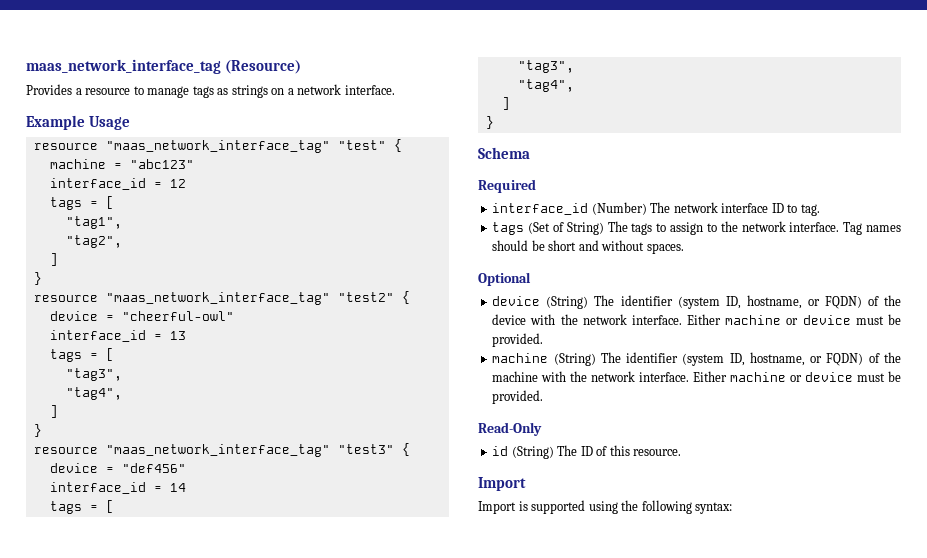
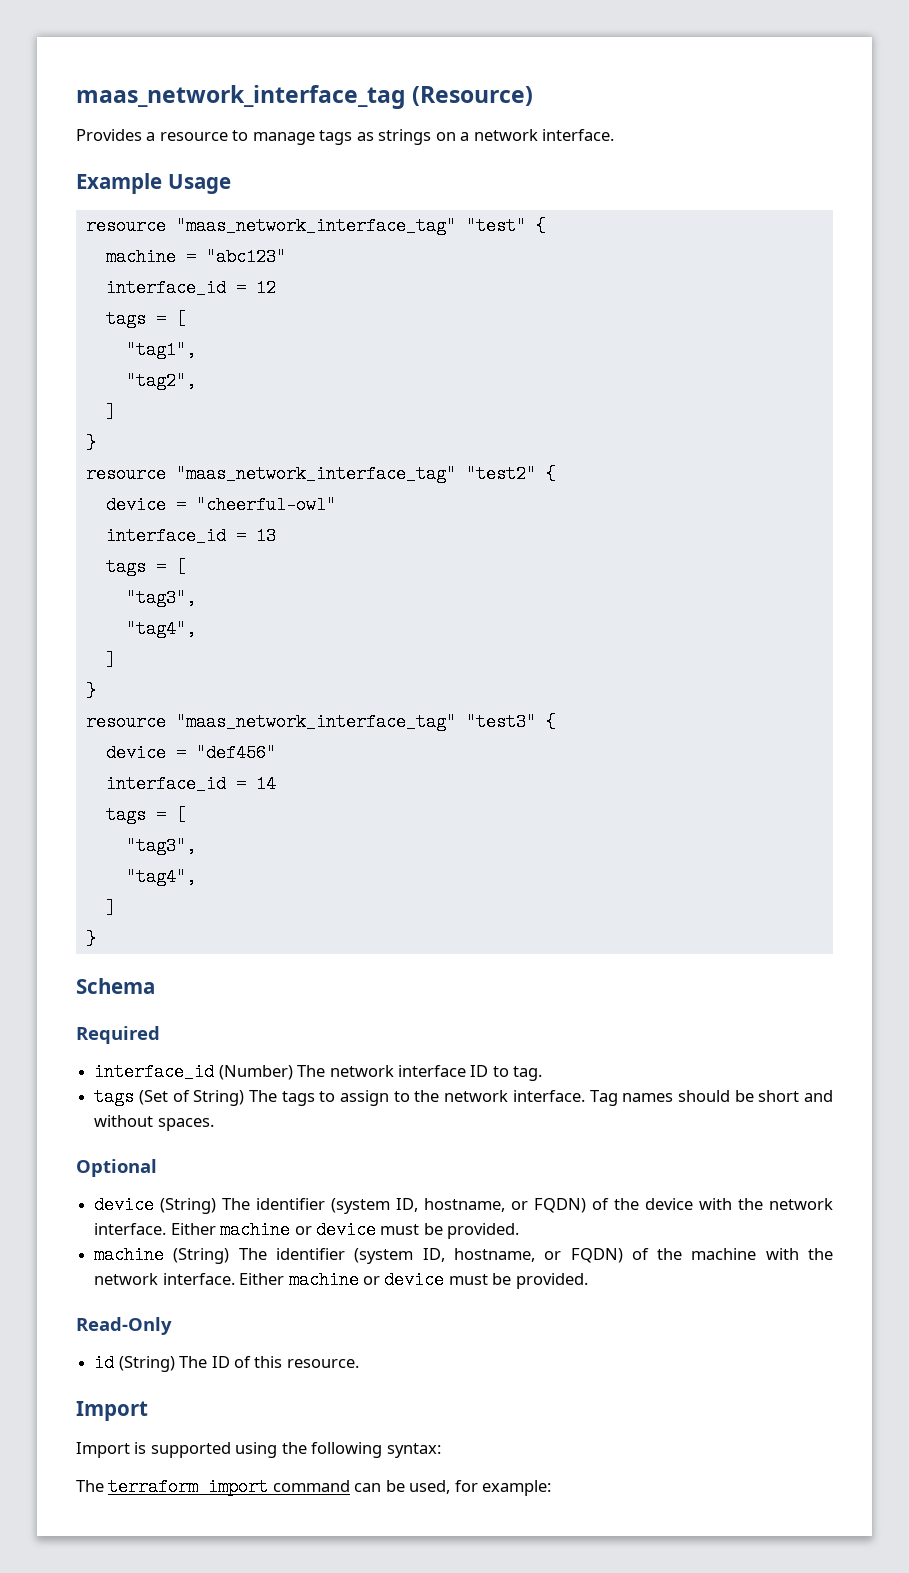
(733, 508) none -> [76,1478,552,1496] // The terraform import command can be used, for example:

